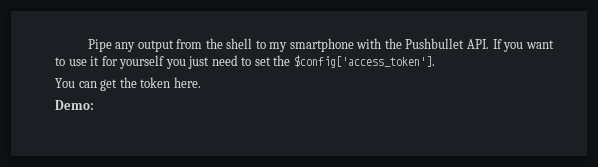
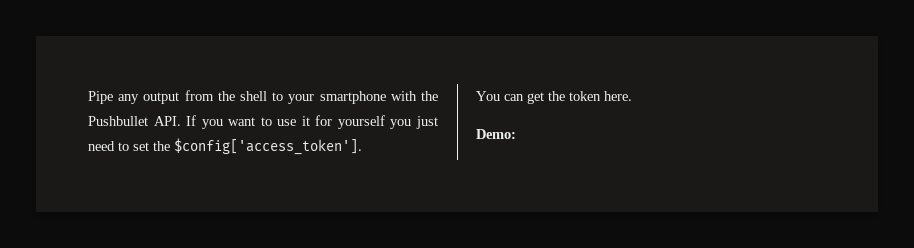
[269,42,288,52] my -> [288,94,315,104] your

